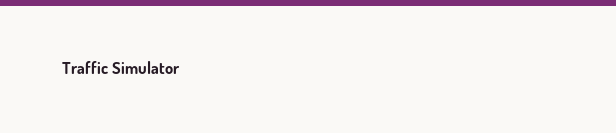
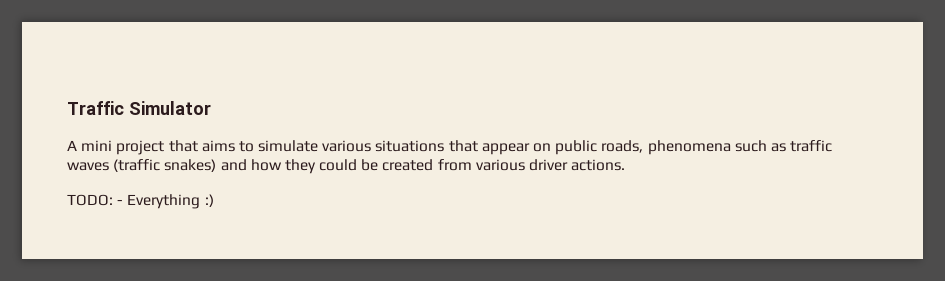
(181, 67) none -> [67,140,833,155] [67,159,626,174] [67,194,214,209] // A mini project that aims to simulate various situations that appear on public roads, phenomena such as traffic waves (traffic snakes) and how they could be created from various driver actions. // TODO: - Everything :)

